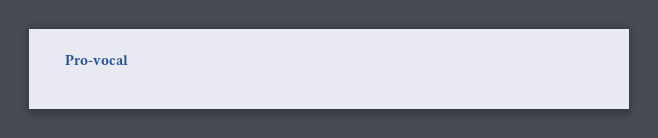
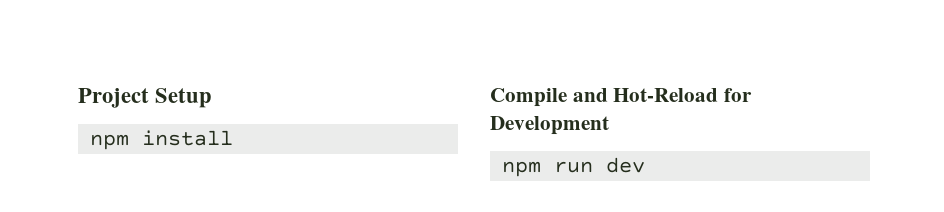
[65,54,128,65] Pro-vocal -> [78,88,213,108] [89,130,233,150] [490,88,753,107] [490,116,609,135] [501,157,645,177] Project Setup // npm install // Compile and Hot-Reload for Development // npm run dev

